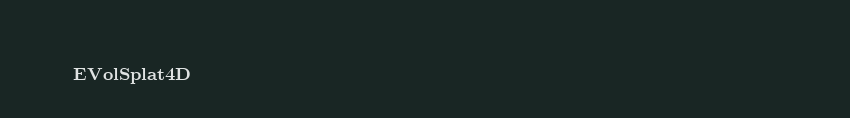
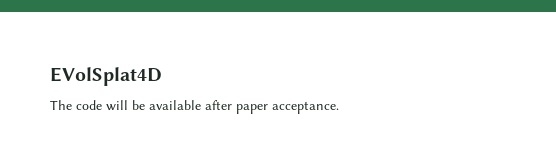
(191, 76) none -> [50,100,339,114] // The code will be available after paper acceptance.

